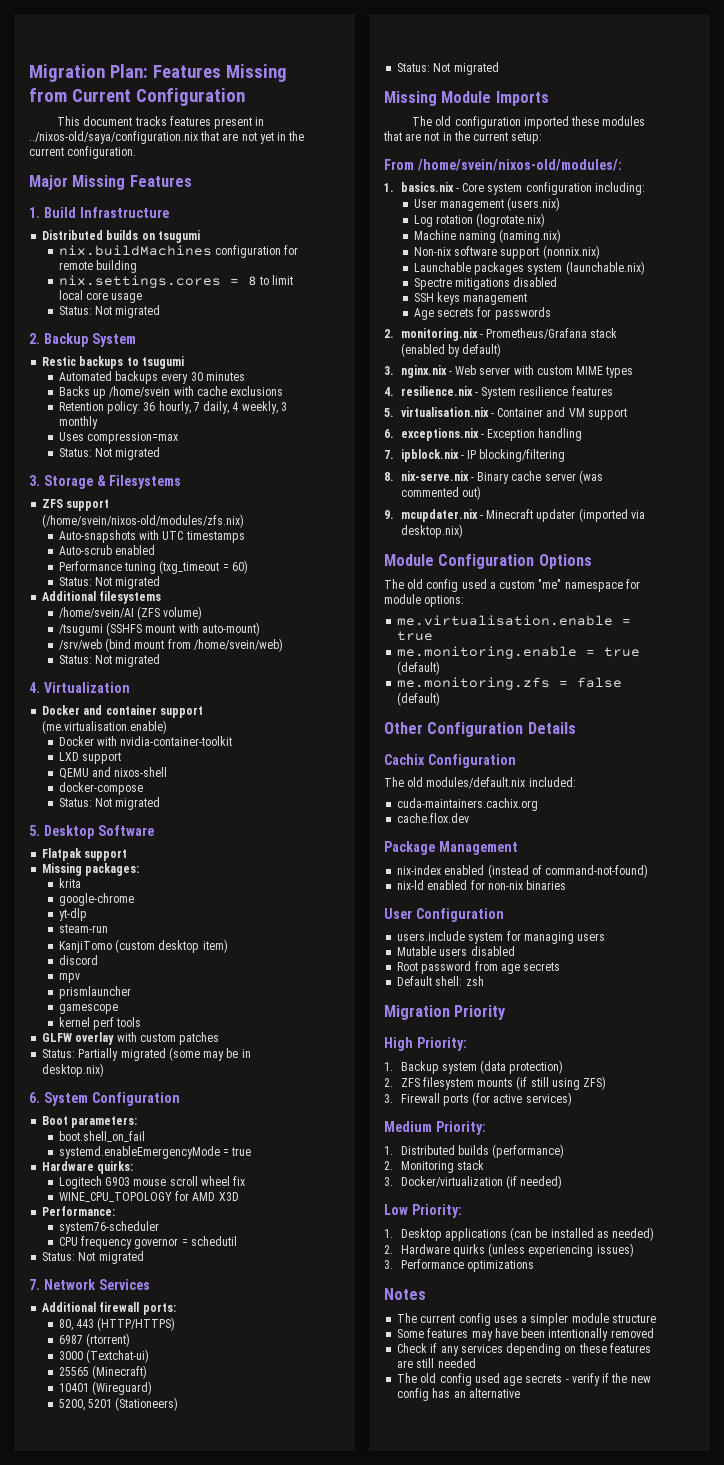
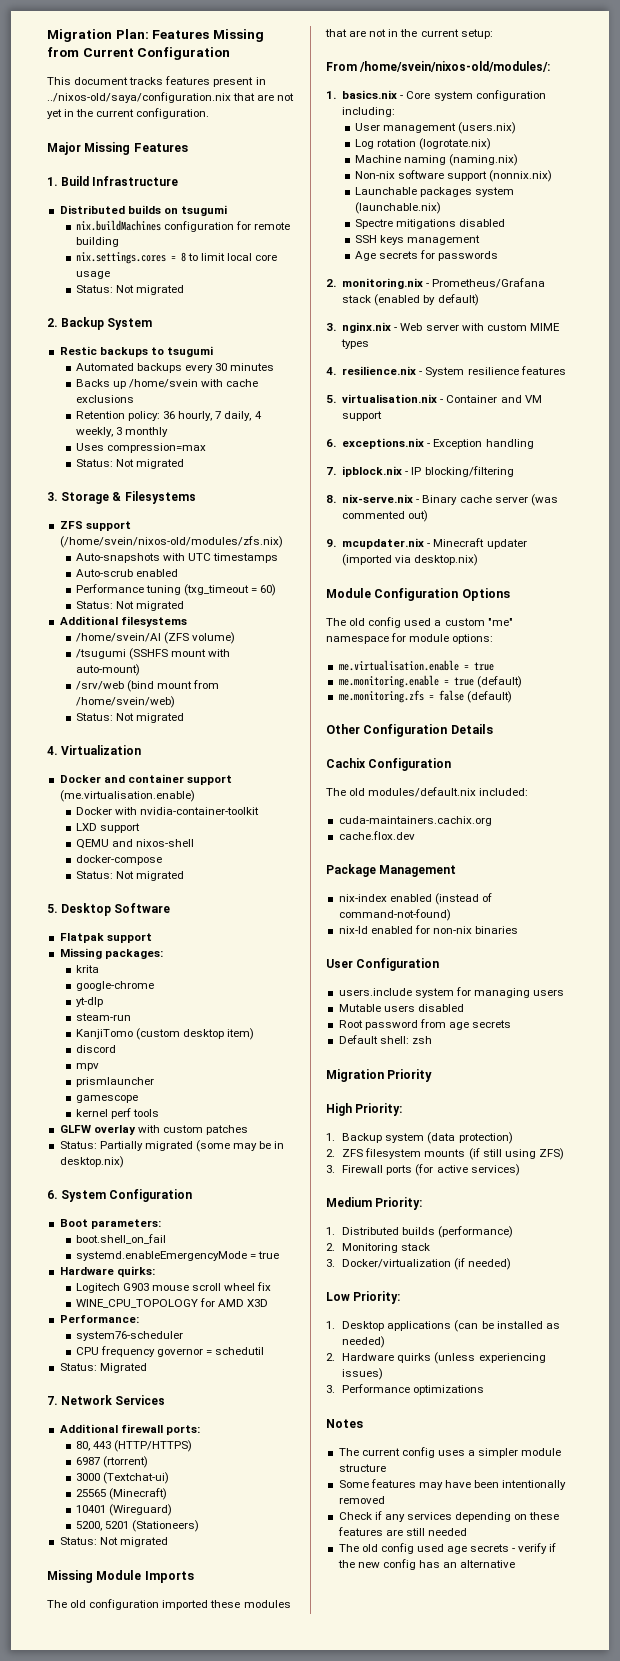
[78,1251,144,1264] Not migrated -> [99,1363,147,1373] Migrated

